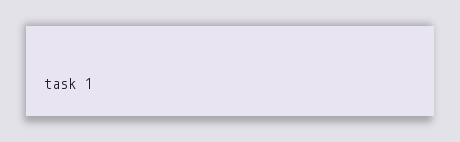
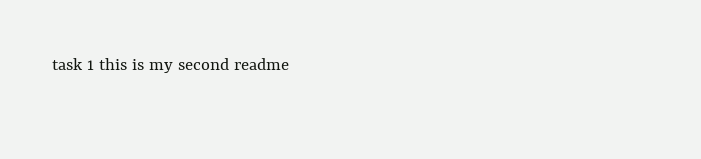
(92, 83) none -> [98,58,289,73] this is my second readme

